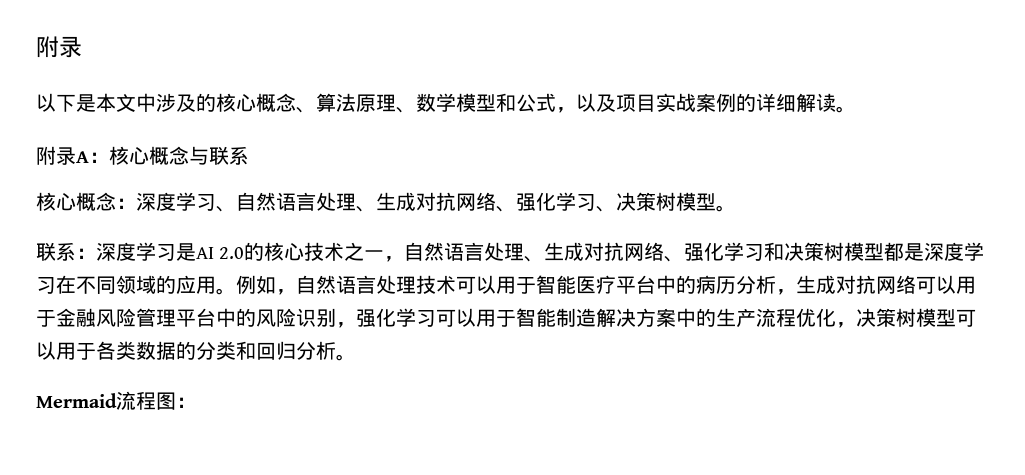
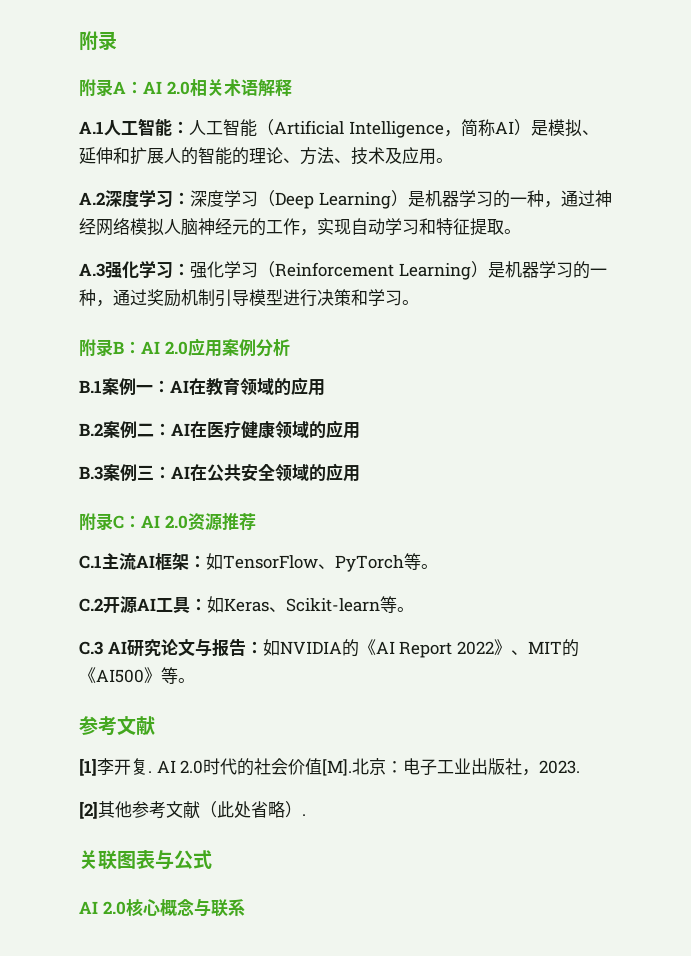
[36,93,856,113] [36,146,249,165] [36,192,736,212] [36,242,985,262] [36,275,976,295] [36,308,976,328] [36,341,356,361] [36,391,196,410] 以下是本文中涉及的核心概念、算法原理、数学模型和公式，以及项目实战案例的详细解读。 // 附录A：核心概念与联系 // 核心概念：深度学习、自然语言处理、生成对抗网络、强化学习、决策树模型。 // 联系：深度学习是AI 2.0的核心技术之一，自然语言处理、生成对抗网络、强化学习和决策树模型都是深度学习在不同领域的应用。例如，自然语言处理技术可以用于智能医疗平台中的病历分析，生成对抗网络可以用于金融风险管理平台中的风险识别，强化学习可以用于智能制造解决方案中的生产流程优化，决策树模型可以用于各类数据的分类和回归分析。 // Mermaid流程图： -> [79,79,292,97] [79,118,599,138] [79,147,453,165] [79,189,612,209] [79,218,521,236] [79,260,607,280] [79,289,419,307] [79,338,290,357] [79,377,325,396] [79,420,360,439] [79,463,360,482] [79,513,256,531] [79,553,438,572] [79,596,414,614] [79,638,579,658] [79,667,195,684] [79,716,155,736] [79,758,581,776] [79,801,306,819] [79,850,212,870] [79,898,245,917] 附录A：AI 2.0相关术语解释 // A.1人工智能：人工智能（Artificial Intelligence，简称AI）是模拟、延伸和扩展人的智能的理论、方法、技术及应用。 // A.2深度学习：深度学习（Deep Learning）是机器学习的一种，通过神经网络模拟人脑神经元的工作，实现自动学习和特征提取。 // A.3强化学习：强化学习（Reinforcement Learning）是机器学习的一种，通过奖励机制引导模型进行决策和学习。 // 附录B：AI 2.0应用案例分析 // B.1案例一：AI在教育领域的应用 // B.2案例二：AI在医疗健康领域的应用 // B.3案例三：AI在公共安全领域的应用 // 附录C：AI 2.0资源推荐 // C.1主流AI框架：如TensorFlow、PyTorch等。 // C.2开源AI工具：如Keras、Scikit-learn等。 // C.3 AI研究论文与报告：如NVIDIA的《AI Report 2022》、MIT的《AI500》等。 // 参考文献 // [1]李开复. AI 2.0时代的社会价值[M].北京：电子工业出版社，2023. // [2]其他参考文献（此处省略）. // 关联图表与公式 // AI 2.0核心概念与联系

